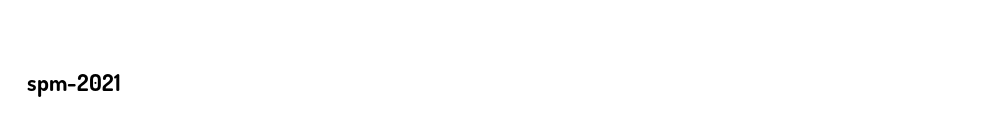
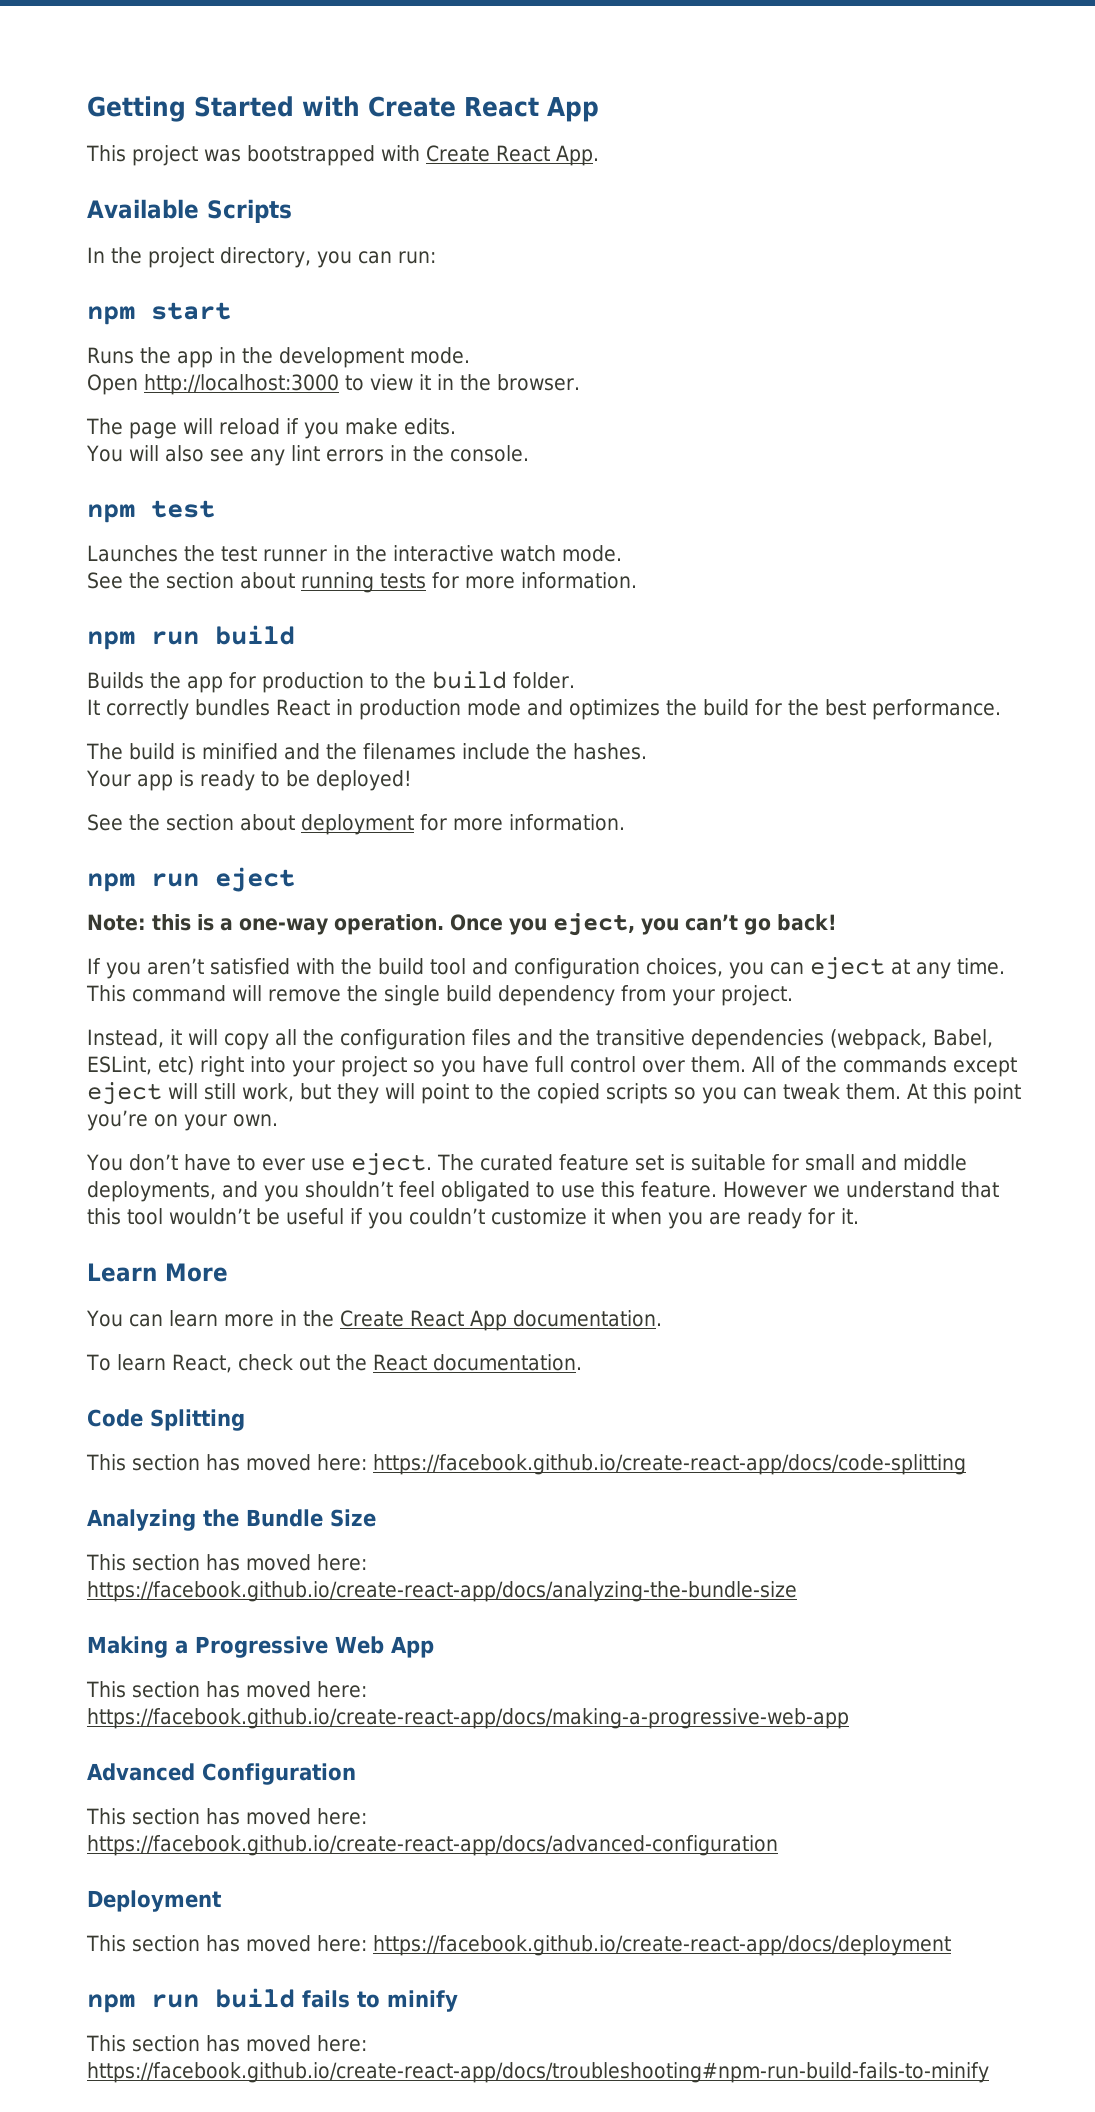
[27,74,121,97] spm-2021 -> [87,96,599,122] [86,145,599,166] [87,199,292,223] [87,247,436,268] [87,302,231,325] [87,347,470,368] [87,374,580,395] [86,418,456,439] [86,445,529,466] [87,500,215,523] [87,545,622,562] [87,572,637,593] [87,625,295,650] [87,671,575,693] [87,699,1001,720] [86,743,647,760] [86,770,412,791] [87,814,625,835] [87,867,295,892] [87,913,837,936] [87,957,1005,980] [86,985,793,1006] [87,1029,993,1050] [87,1056,1017,1077] [87,1082,1021,1105] [87,1110,278,1131] [86,1153,967,1176] [87,1181,999,1202] [87,1208,859,1229] [87,1263,228,1282] [86,1310,662,1331] [86,1354,582,1373] [87,1409,245,1431] [86,1454,966,1475] [87,1509,376,1531] [86,1554,367,1571] [87,1581,797,1602] [87,1636,434,1658] [86,1681,367,1698] [87,1708,849,1729] [87,1763,356,1785] [86,1808,367,1825] [87,1835,778,1856] [87,1890,222,1912] [86,1935,951,1956] [87,1988,458,2013] [86,2035,367,2052] [87,2062,989,2083] Getting Started with Create React App // This project was bootstrapped with Create React App. // Available Scripts // In the project directory, you can run: // npm start // Runs the app in the development mode. // Open http://localhost:3000 to view it in the browser. // The page will reload if you make edits. // You will also see any lint errors in the console. // npm test // Launches the test runner in the interactive watch mode. // See the section about running tests for more information. // npm run build // Builds the app for production to the build folder. // It correctly bundles React in production mode and optimizes the build for the best performance. // The build is minified and the filenames include the hashes. // Your app is ready to be deployed! // See the section about deployment for more information. // npm run eject // Note: this is a one-way operation. Once you eject, you can’t go back! // If you aren’t satisfied with the build tool and configuration choices, you can eject at any time. This command will remove the single build dependency from your project. // Instead, it will copy all the configuration files and the transitive dependencies (webpack, Babel, ESLint, etc) right into your project so you have full control over them. All of the commands except eject will still work, but they will point to the copied scripts so you can tweak them. At this point you’re on your own. // You don’t have to ever use eject. The curated feature set is suitable for small and middle deployments, and you shouldn’t feel obligated to use this feature. However we understand that this tool wouldn’t be useful if you couldn’t customize it when you are ready for it. // Learn More // You can learn more in the Create React App documentation. // To learn React, check out the React documentation. // Code Splitting // This section has moved here: https://facebook.github.io/create-react-app/docs/code-splitting // Analyzing the Bundle Size // This section has moved here: https://facebook.github.io/create-react-app/docs/analyzing-the-bundle-size // Making a Progressive Web App // This section has moved here: https://facebook.github.io/create-react-app/docs/making-a-progressive-web-app // Advanced Configuration // This section has moved here: https://facebook.github.io/create-react-app/docs/advanced-configuration // Deployment // This section has moved here: https://facebook.github.io/create-react-app/docs/deployment // npm run build fails to minify // This section has moved here: https://facebook.github.io/create-react-app/docs/troubleshooting#npm-run-build-fails-to-minify

